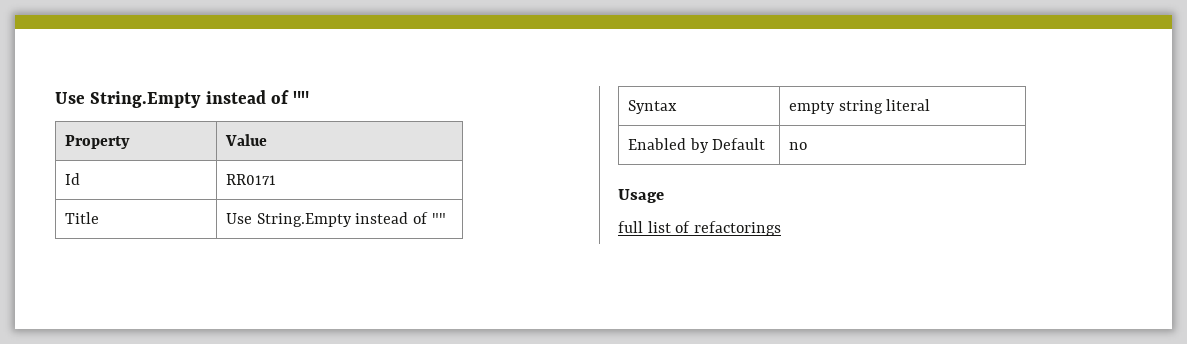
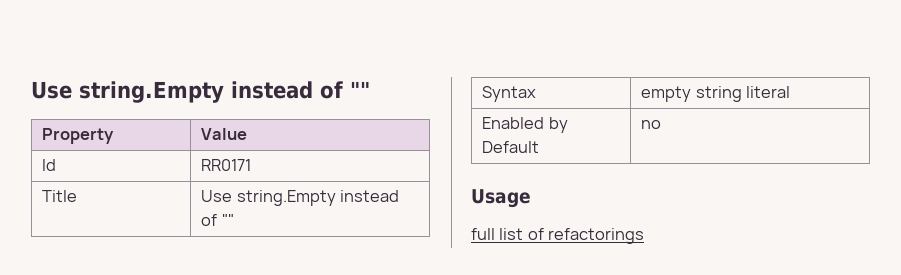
[55,91,202,108] Use String.Empty -> [31,81,224,103] Use string.Empty
[256,213,352,227] String.Empty -> [236,190,336,206] string.Empty

